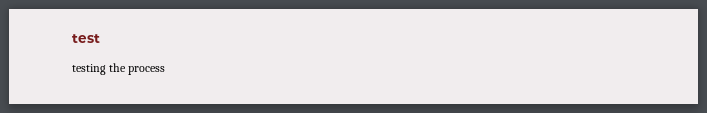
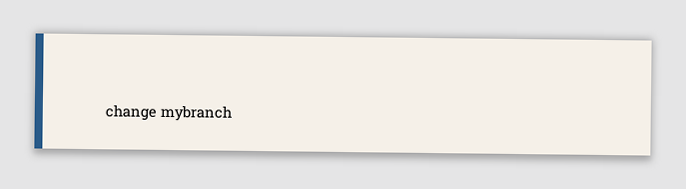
[72,34,100,43] [72,63,166,75] test // testing the process -> [105,104,232,122] change mybranch

